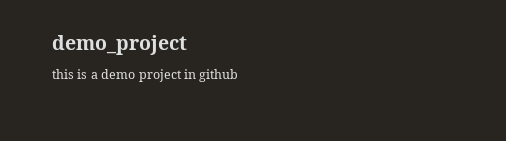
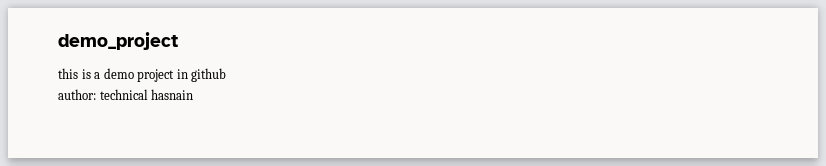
(239, 75) none -> [58,89,194,100] // author: technical hasnain

